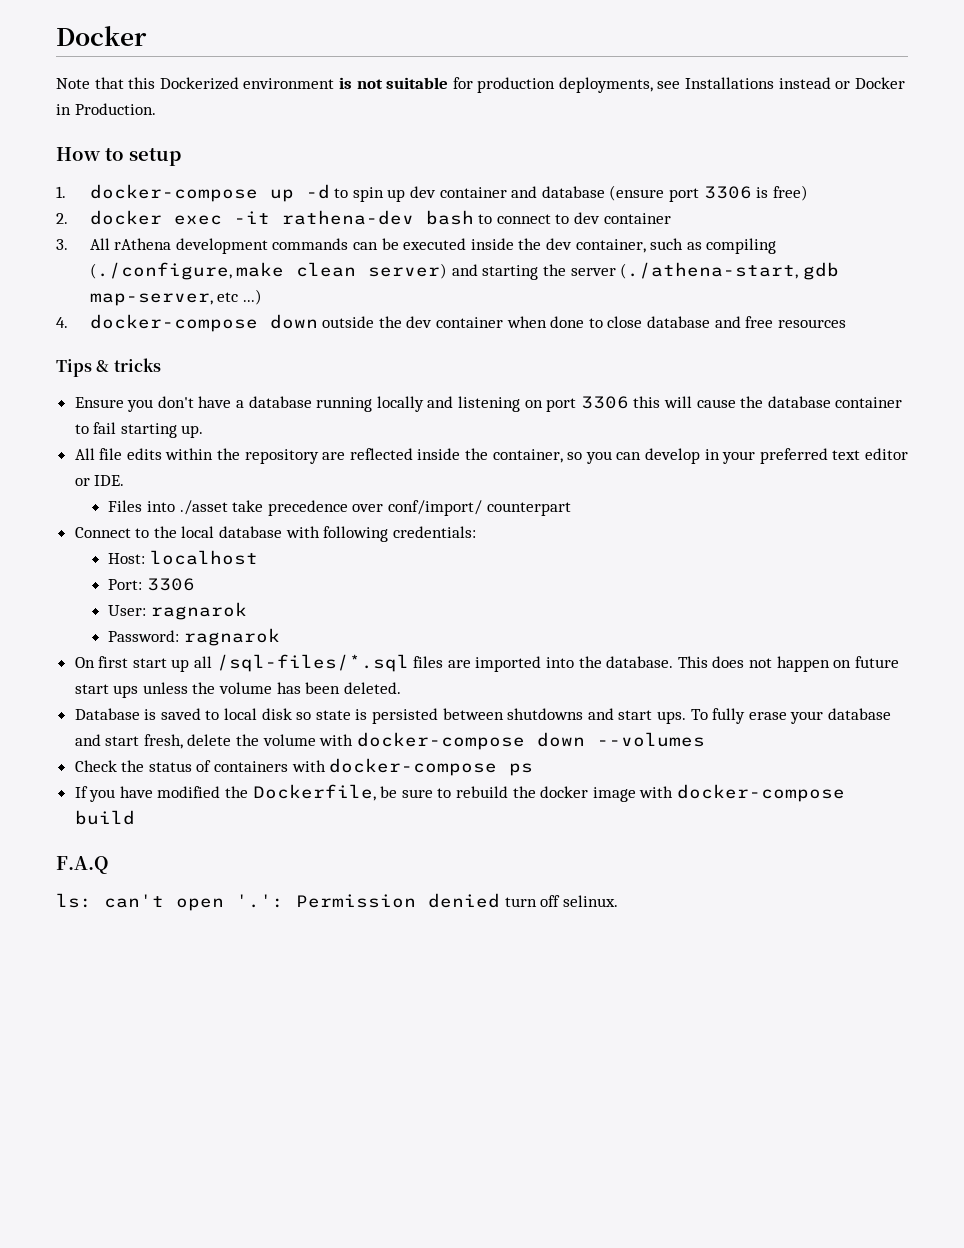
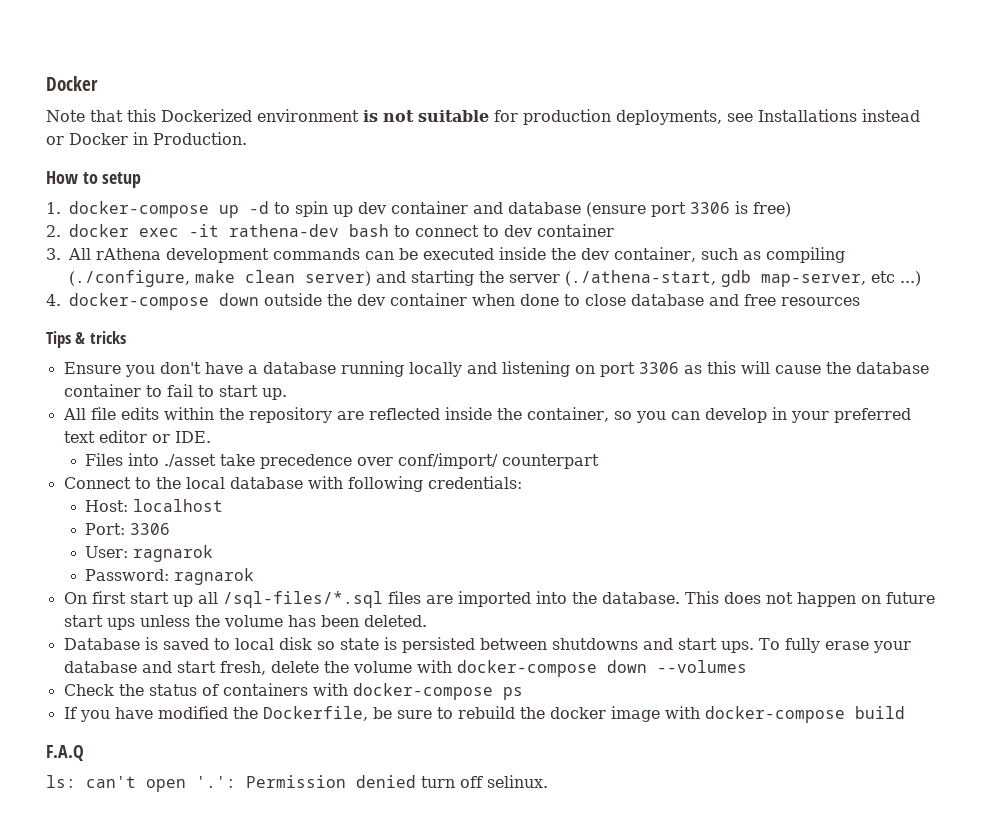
(629, 402) none -> [683,365,702,374] as
[120,423,177,438] starting -> [197,385,258,397] to start

